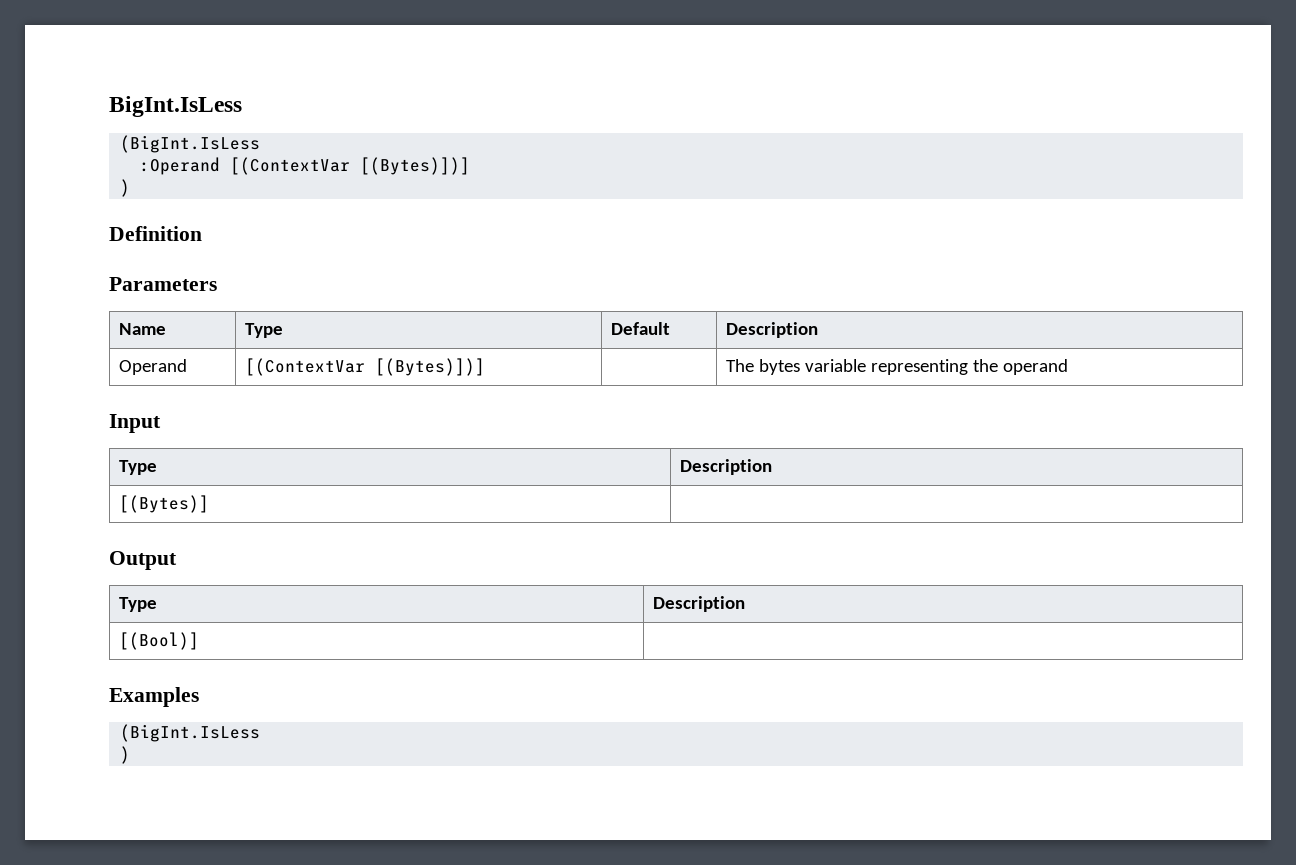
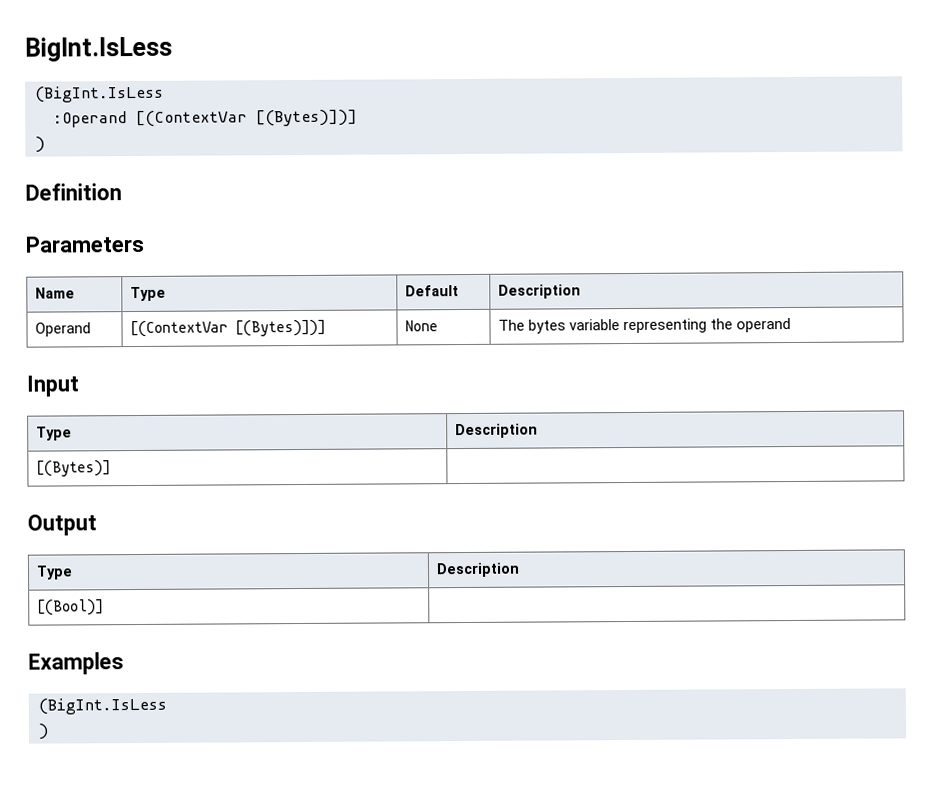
(486, 367) | -> [404,320,438,332] | None

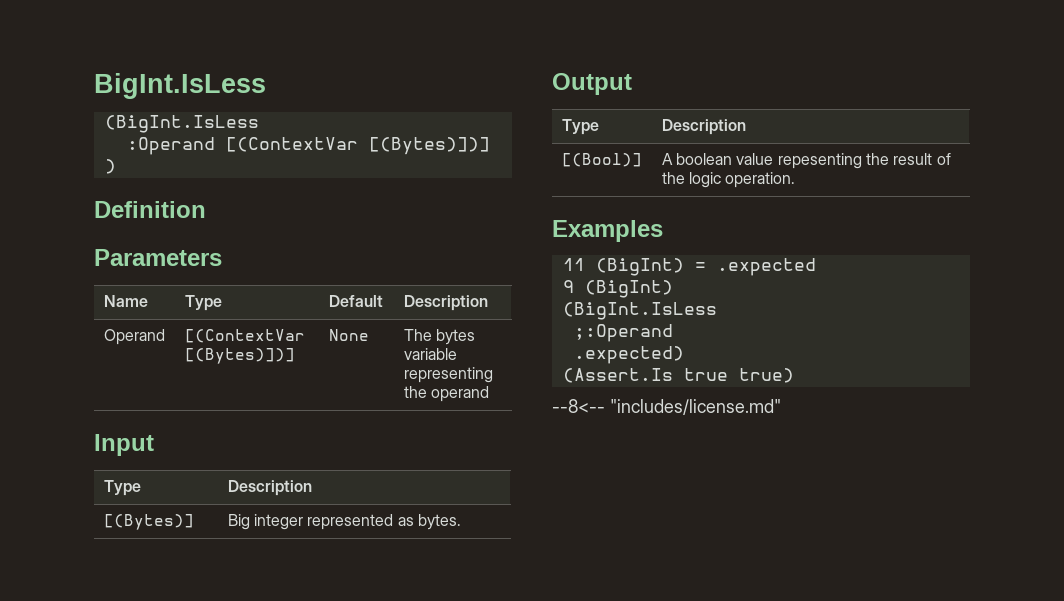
(111, 468) none -> [227,514,462,530] Big integer represented as bytes.
[28,652,124,675] [37,697,167,715] [37,723,49,740] // Examples // (BigInt.IsLess // ) -> [661,153,951,169] [661,172,796,188] [552,220,663,242] [562,258,816,276] [562,280,673,298] [562,302,717,320] [573,324,673,342] [573,346,684,364] [562,368,794,383] [552,399,781,415] A boolean value repesenting the result of the logic operation. // Examples // 11 (BigInt) = .expected // 9 (BigInt) // (BigInt.IsLess // ;:Operand // .expected) // (Assert.Is true true) // --8<-- "includes/license.md"

